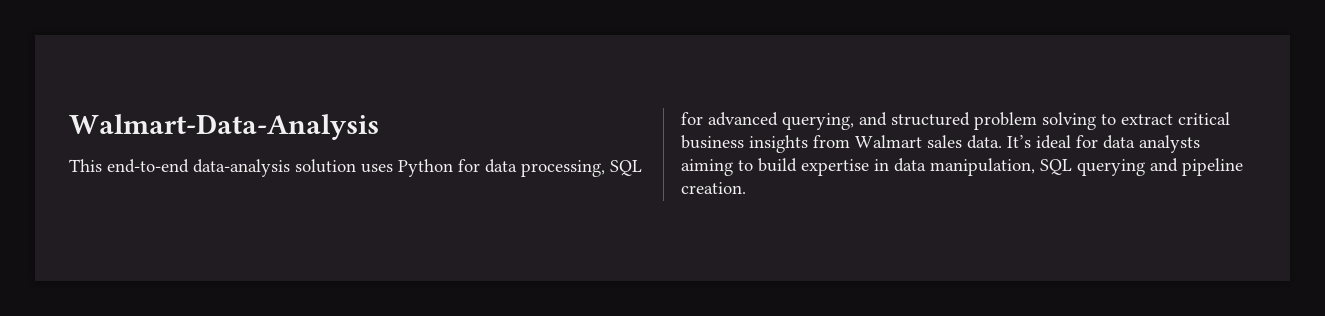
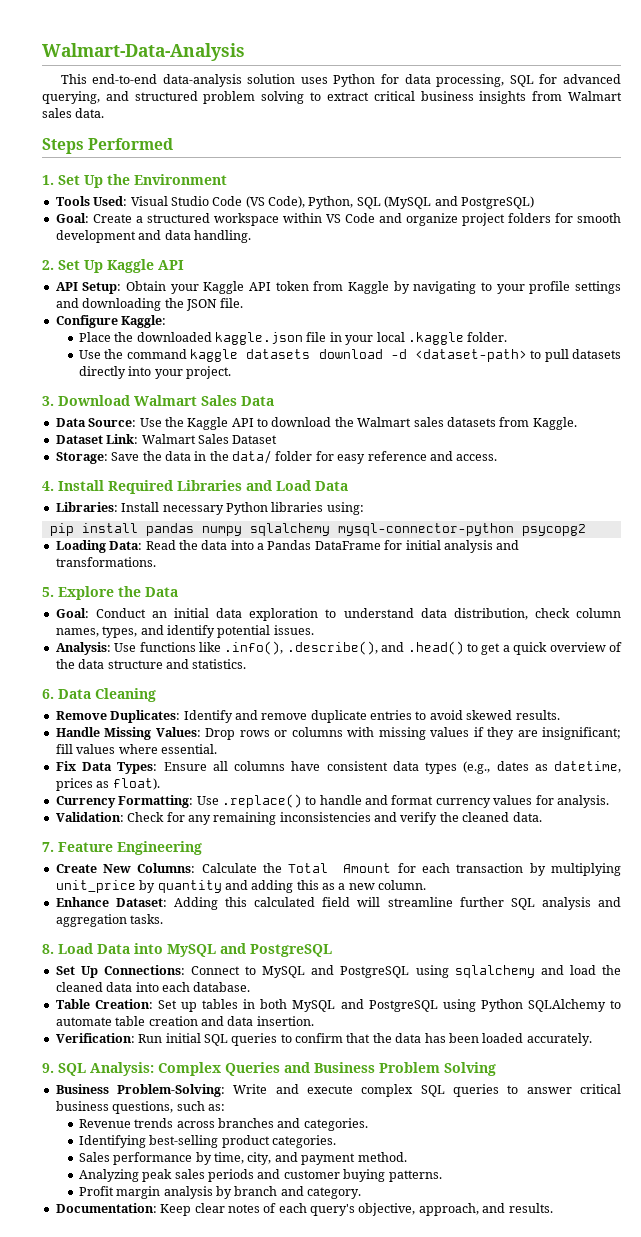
[1007,135,1200,153] [681,158,1243,176] [681,182,746,194] It’s ideal for data analysts aiming to build expertise in data manipulation, SQL querying and pipeline creation. -> [42,138,174,154] [42,174,227,188] [55,196,534,209] [55,213,621,226] [55,230,251,243] [42,259,184,273] [55,281,621,294] [55,298,244,311] [55,315,167,328] [78,332,508,345] [78,349,621,362] [78,366,232,379] [42,395,274,406] [55,417,577,430] [55,434,278,444] [55,450,498,464] [42,480,348,494] [55,502,364,515] [49,523,586,536] [55,540,520,553] [55,557,156,567] [42,586,178,600] [55,608,622,621] [55,625,314,638] [55,641,622,655] [55,659,247,669] [42,688,156,702] [55,710,560,723] [55,727,621,740] [55,744,217,754] [55,761,621,774] [55,778,160,791] [55,794,609,808] [55,812,542,825] [42,841,202,855] [55,863,622,876] [55,880,427,893] [55,897,622,910] [55,914,164,927] [42,943,332,957] [55,965,621,978] [55,982,251,992] [55,999,621,1012] [55,1016,314,1026] [55,1033,592,1046] [42,1062,496,1076] [55,1084,621,1097] [55,1101,225,1114] [78,1118,368,1131] [78,1135,337,1148] [78,1152,407,1165] [78,1169,442,1182] [78,1186,362,1199] [55,1203,553,1216] // Steps Performed // 1. Set Up the Environment // Tools Used: Visual Studio Code (VS Code), Python, SQL (MySQL and PostgreSQL) // Goal: Create a structured workspace within VS Code and organize project folders for smooth development and data handling. // 2. Set Up Kaggle API // API Setup: Obtain your Kaggle API token from Kaggle by navigating to your profile settings and downloading the JSON file. // Configure Kaggle: // Place the downloaded kaggle.json file in your local .kaggle folder. // Use the command kaggle datasets download -d <dataset-path> to pull datasets directly into your project. // 3. Download Walmart Sales Data // Data Source: Use the Kaggle API to download the Walmart sales datasets from Kaggle. // Dataset Link: Walmart Sales Dataset // Storage: Save the data in the data/ folder for easy reference and access. // 4. Install Required Libraries and Load Data // Libraries: Install necessary Python libraries using: // pip install pandas numpy sqlalchemy mysql-connector-python psycopg2 // Loading Data: Read the data into a Pandas DataFrame for initial analysis and transformations. // 5. Explore the Data // Goal: Conduct an initial data exploration to understand data distribution, check column names, types, and identify potential issues. // Analysis: Use functions like .info(), .describe(), and .head() to get a quick overview of the data structure and statistics. // 6. Data Cleaning // Remove Duplicates: Identify and remove duplicate entries to avoid skewed results. // Handle Missing Values: Drop rows or columns with missing values if they are insignificant; fill values where essential. // Fix Data Types: Ensure all columns have consistent data types (e.g., dates as datetime, prices as float). // Currency Formatting: Use .replace() to handle and format currency values for analysis. // Validation: Check for any remaining inconsistencies and verify the cleaned data. // 7. Feature Engineering // Create New Columns: Calculate the Total Amount for each transaction by multiplying unit_price by quantity and adding this as a new column. // Enhance Dataset: Adding this calculated field will streamline further SQL analysis and aggregation tasks. // 8. Load Data into MySQL and PostgreSQL // Set Up Connections: Connect to MySQL and PostgreSQL using sqlalchemy and load the cleaned data into each database. // Table Creation: Set up tables in both MySQL and PostgreSQL using Python SQLAlchemy to automate table creation and data insertion. // Verification: Run initial SQL queries to confirm that the data has been loaded accurately. // 9. SQL Analysis: Complex Queries and Business Problem Solving // Business Problem-Solving: Write and execute complex SQL queries to answer critical business questions, such as: // Revenue trends across branches and categories. // Identifying best-selling product categories. // Sales performance by time, city, and payment method. // Analyzing peak sales periods and customer buying patterns. // Profit margin analysis by branch and category. // Documentation: Keep clear notes of each query's objective, approach, and results.

